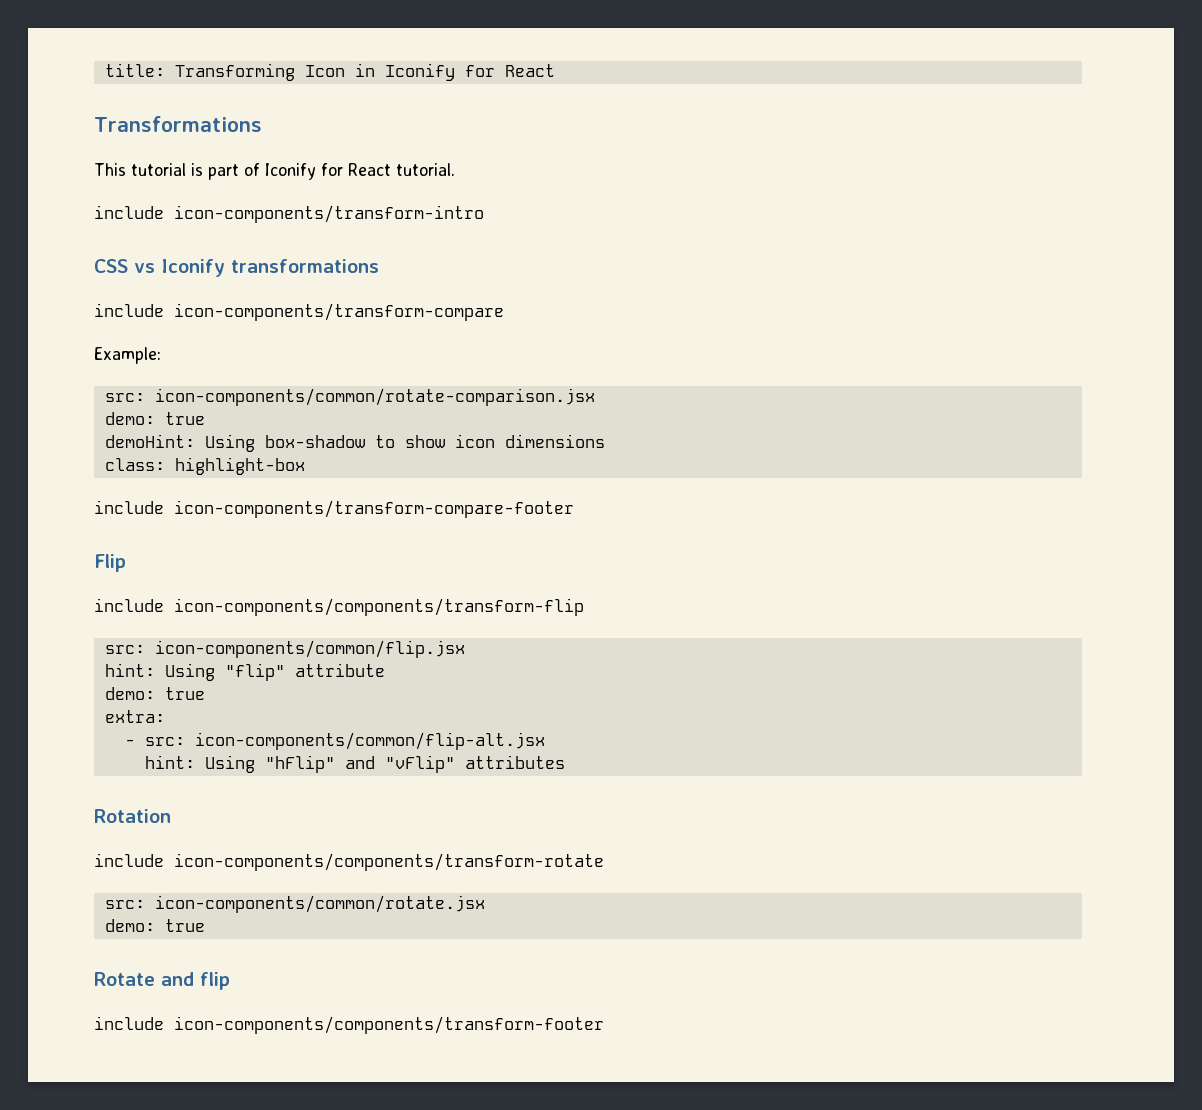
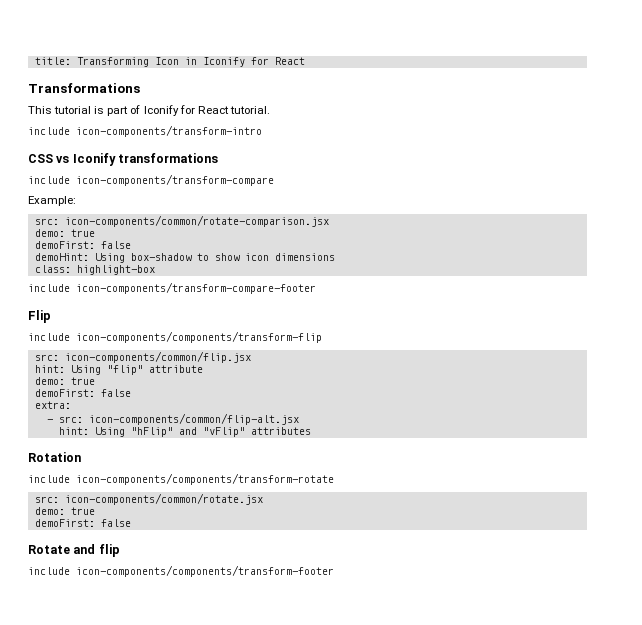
(205, 418) none -> [34,241,131,249] // demoFirst: false
(205, 693) none -> [34,389,131,397] // demoFirst: false
(205, 925) none -> [34,519,131,527] // demoFirst: false

